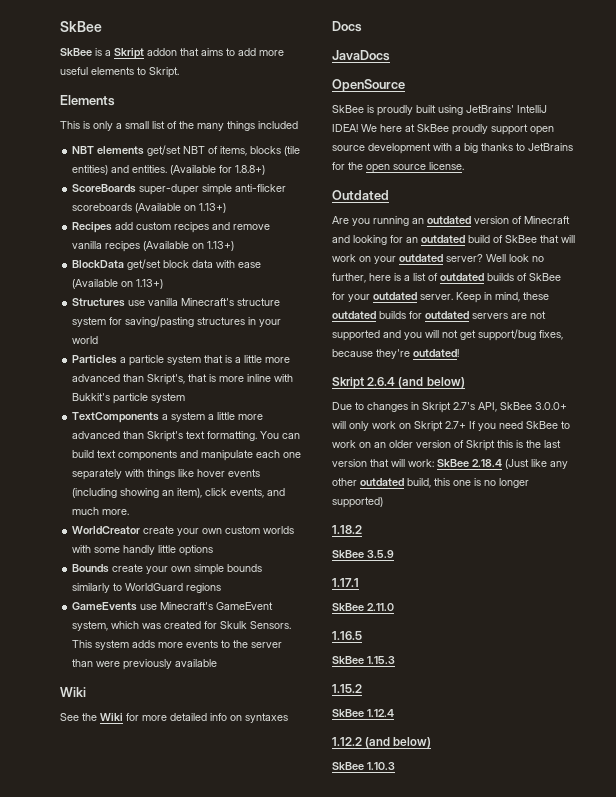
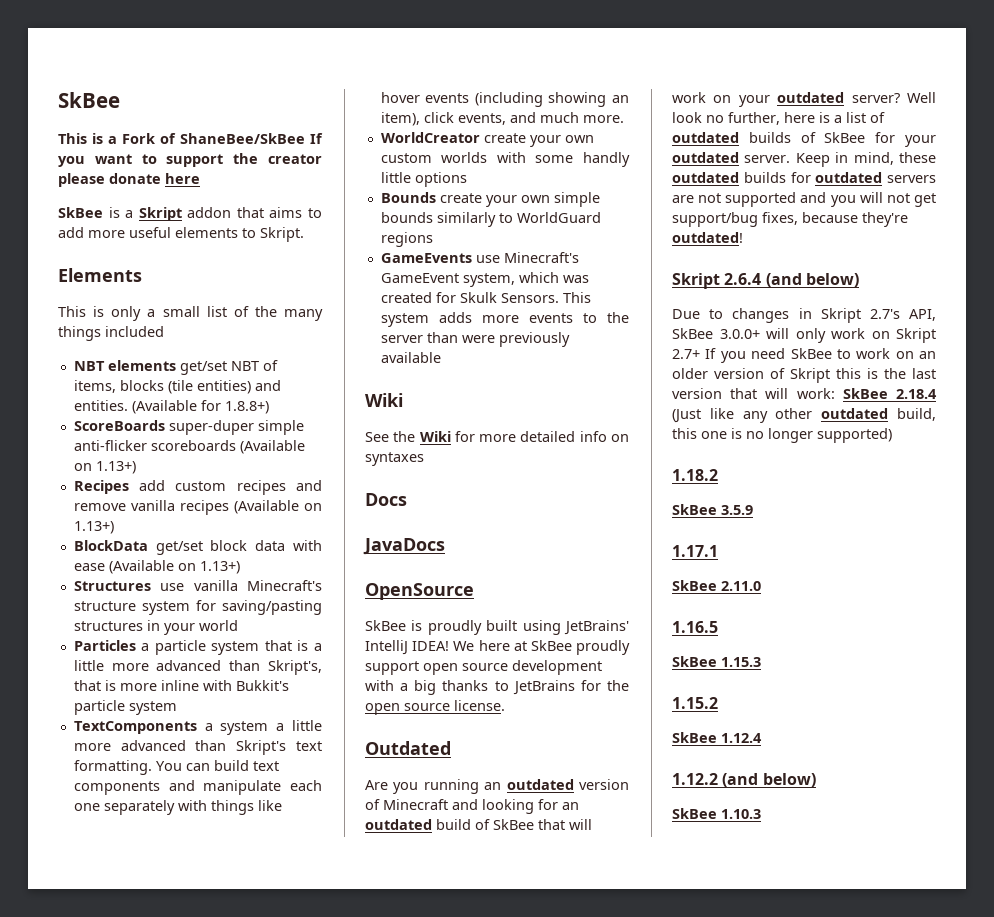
[60,21,102,32] SkBee -> [58,92,120,108] [58,133,323,144] [58,153,322,167] [58,173,200,187] SkBee // This is a Fork of ShaneBee/SkBee If you want to support the creator please donate here

